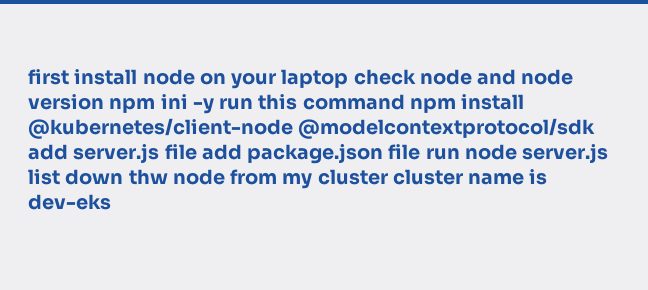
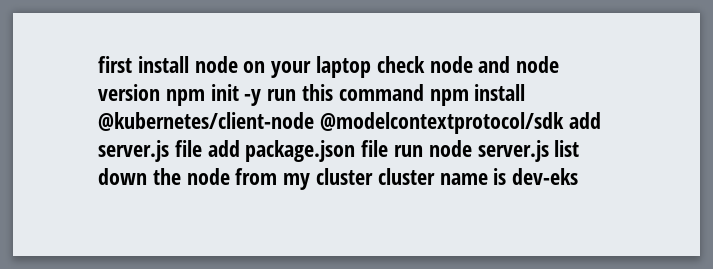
[160,94,188,109] ini -> [210,84,239,101] init
[128,169,168,185] thw -> [152,168,181,185] the

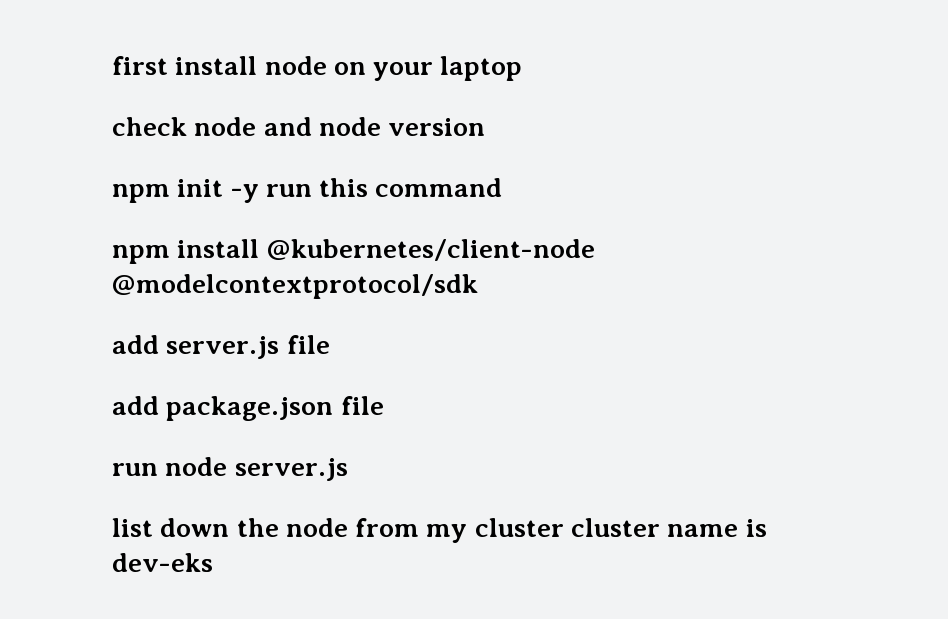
(372, 67) none -> (523, 68) //
(160, 92) none -> (486, 127) //
(424, 92) none -> (503, 187) //
(564, 123) none -> (478, 286) //
(202, 148) none -> (330, 344) //
(389, 148) none -> (384, 405) //
(549, 151) none -> (348, 469) //

